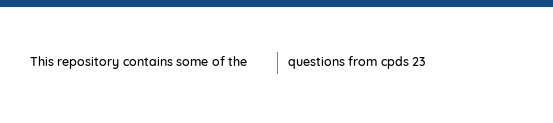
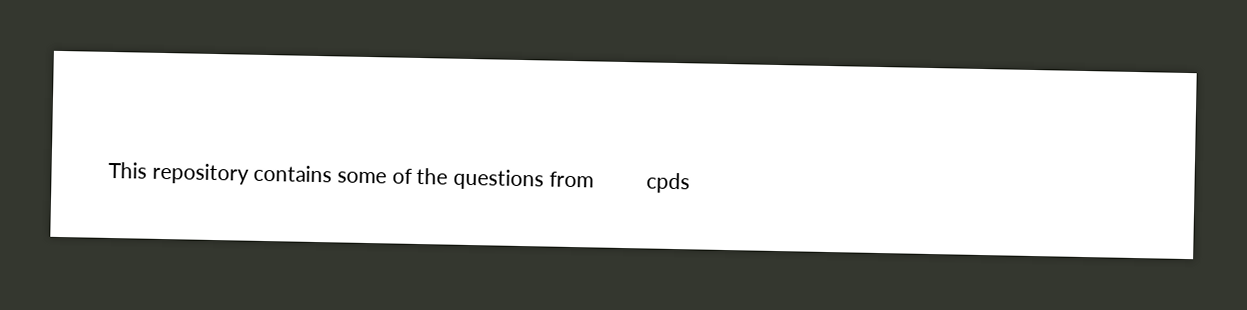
[412,57,427,66] 23 -> (690, 183) none

